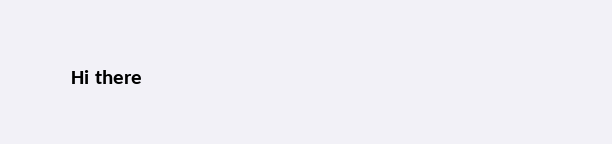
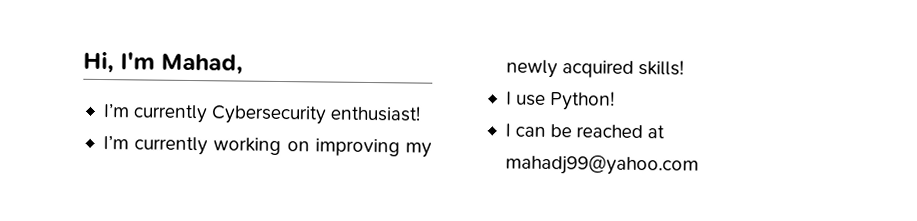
[71,70,142,84] Hi there -> [83,51,243,75] [102,103,422,125] [102,135,433,158] [505,59,685,79] [505,91,616,111] [504,123,666,139] [504,153,699,176] Hi, I'm Mahad, // I’m currently Cybersecurity enthusiast! // I’m currently working on improving my newly acquired skills! // I use Python! // I can be reached at mahadj99@yahoo.com

